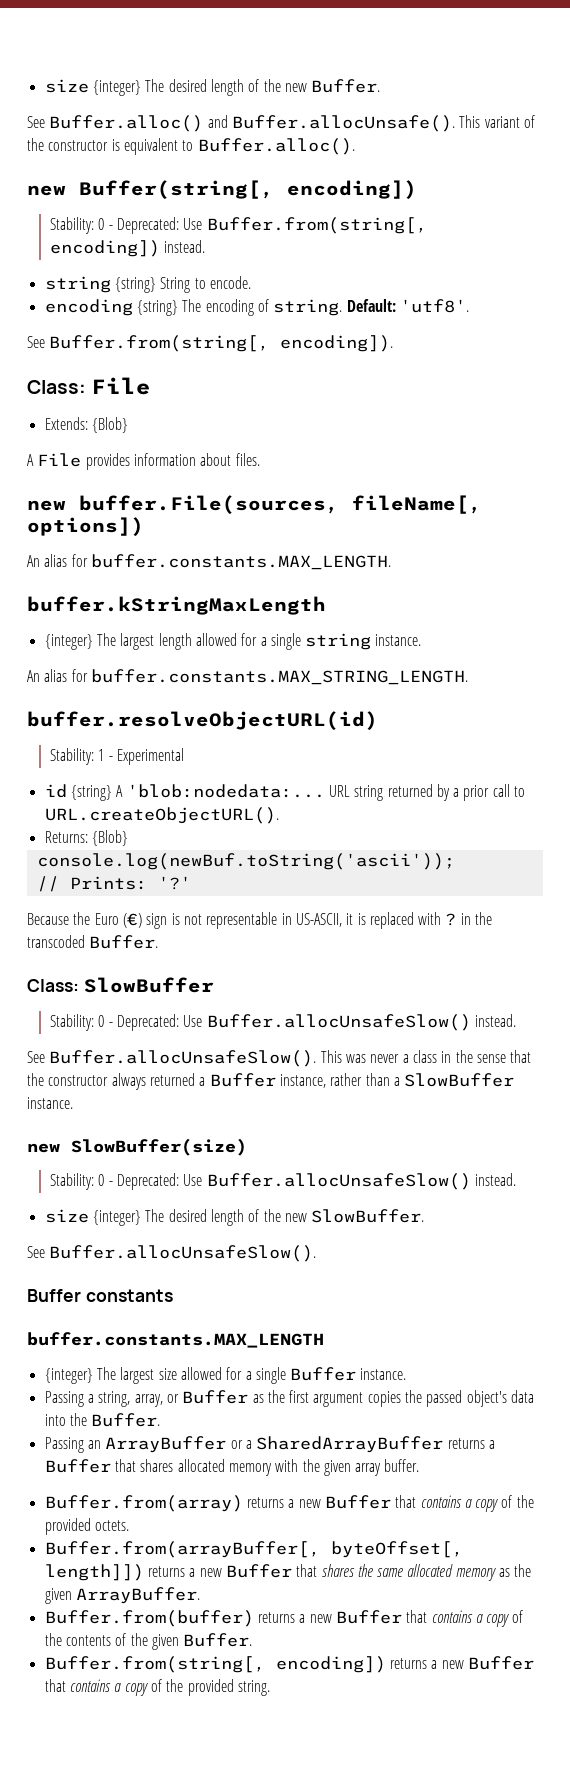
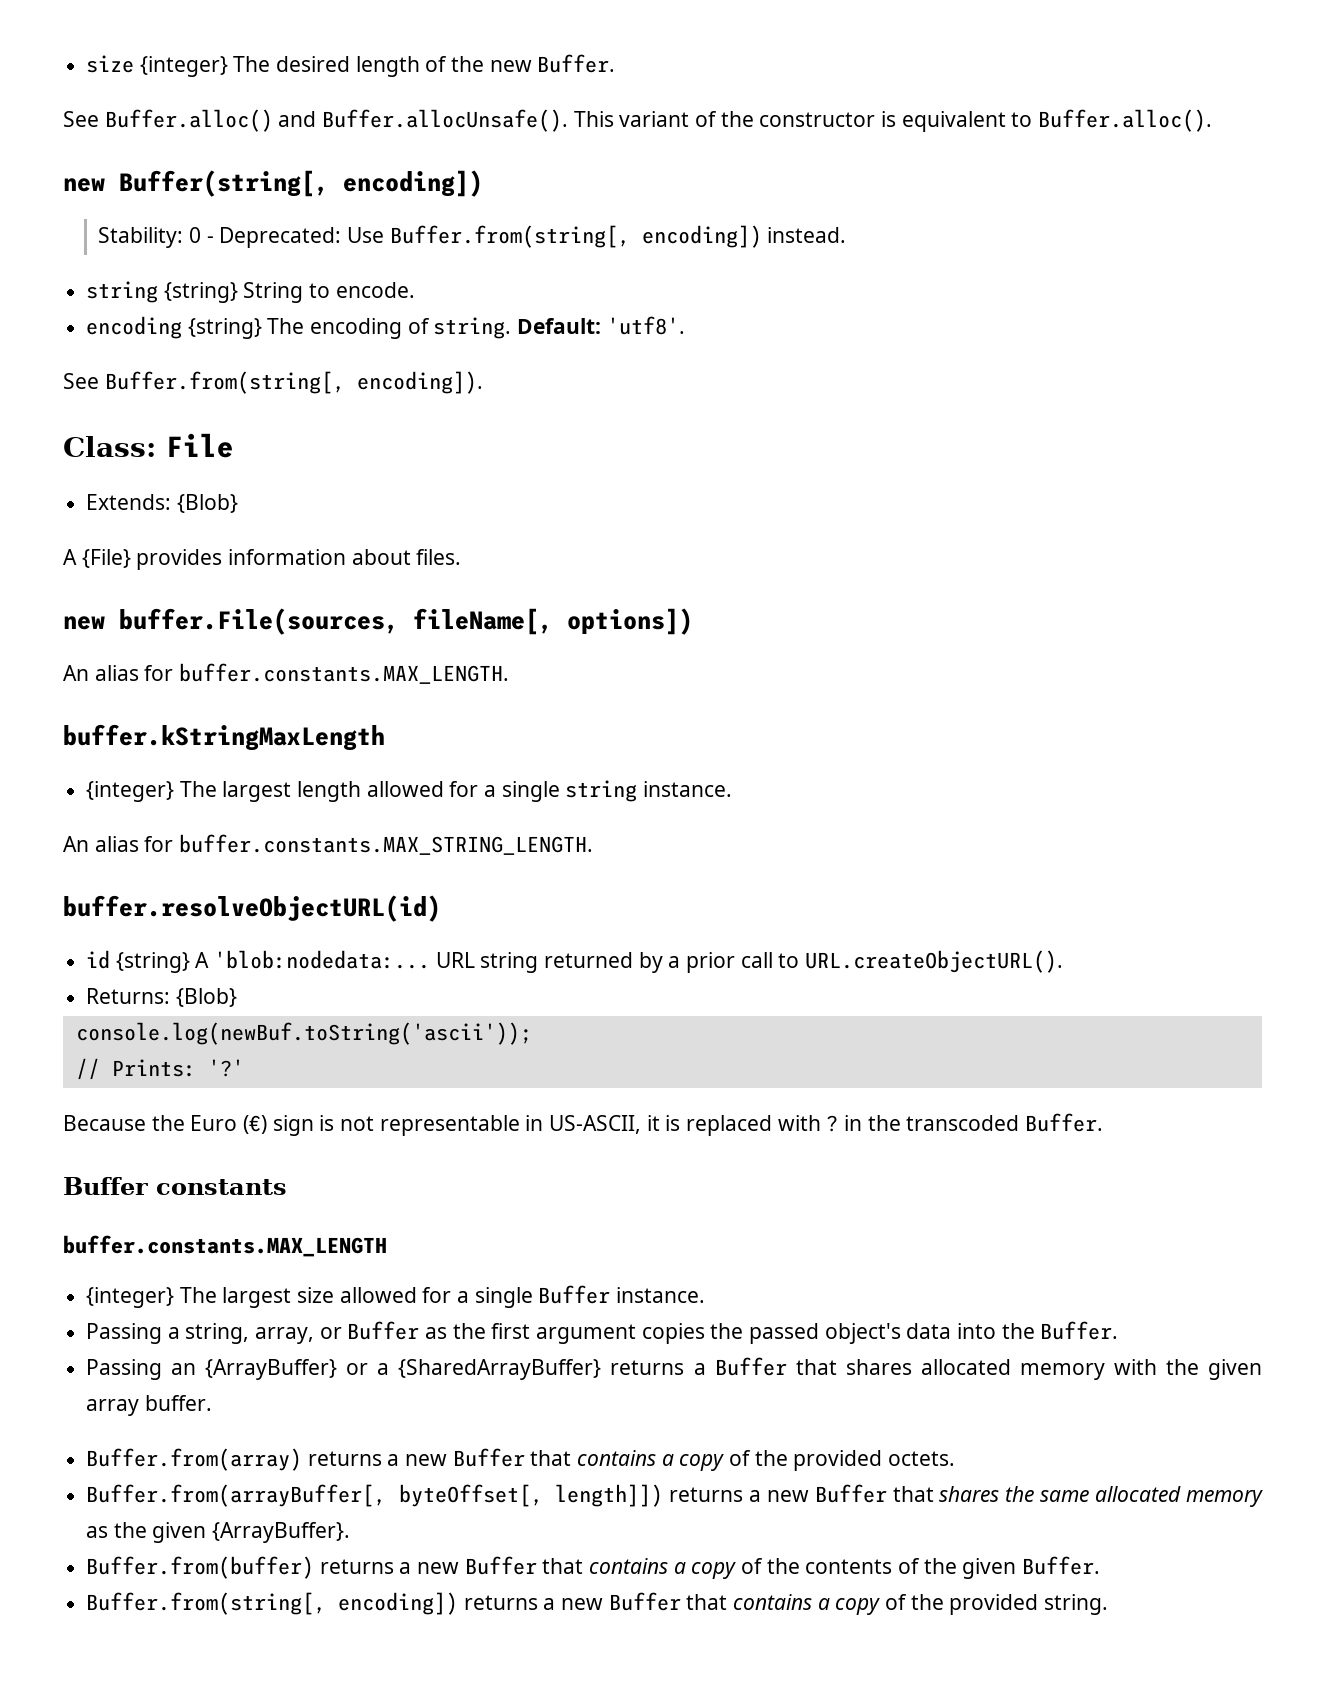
[37,453,82,467] File -> [81,549,131,568] {File}
[49,748,184,765] // Stability: 1 - Experimental -> (441, 908) none
[27,977,214,993] [49,1014,516,1031] [27,1050,532,1067] [27,1073,515,1090] [27,1097,73,1109] [27,1138,247,1156] [49,1173,516,1190] [44,1209,425,1226] [27,1245,317,1262] // Class: SlowBuffer // Stability: 0 - Deprecated: Use Buffer.allocUnsafeSlow() instead. // See Buffer.allocUnsafeSlow(). This was never a class in the sense that the constructor always returned a Buffer instance, rather than a SlowBuffer instance. // new SlowBuffer(size) // Stability: 0 - Deprecated: Use Buffer.allocUnsafeSlow() instead. // size {integer} The desired length of the new SlowBuffer. // See Buffer.allocUnsafeSlow(). -> (1104, 1122) none
[105,1436,227,1453] ArrayBuffer -> [205,1359,338,1380] {ArrayBuffer}
[256,1436,444,1453] SharedArrayBuffer -> [398,1359,602,1380] {SharedArrayBuffer}
[75,1587,200,1604] ArrayBuffer. -> [212,1522,351,1543] {ArrayBuffer}.

